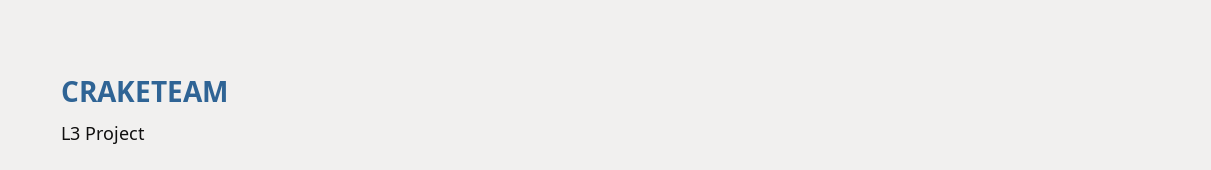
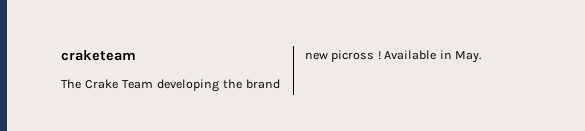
[61,81,228,102] [61,126,145,144] CRAKETEAM // L3 Project -> [61,50,136,61] [61,79,280,92] [305,50,481,63] craketeam // The Crake Team developing the brand new picross ! Available in May.

